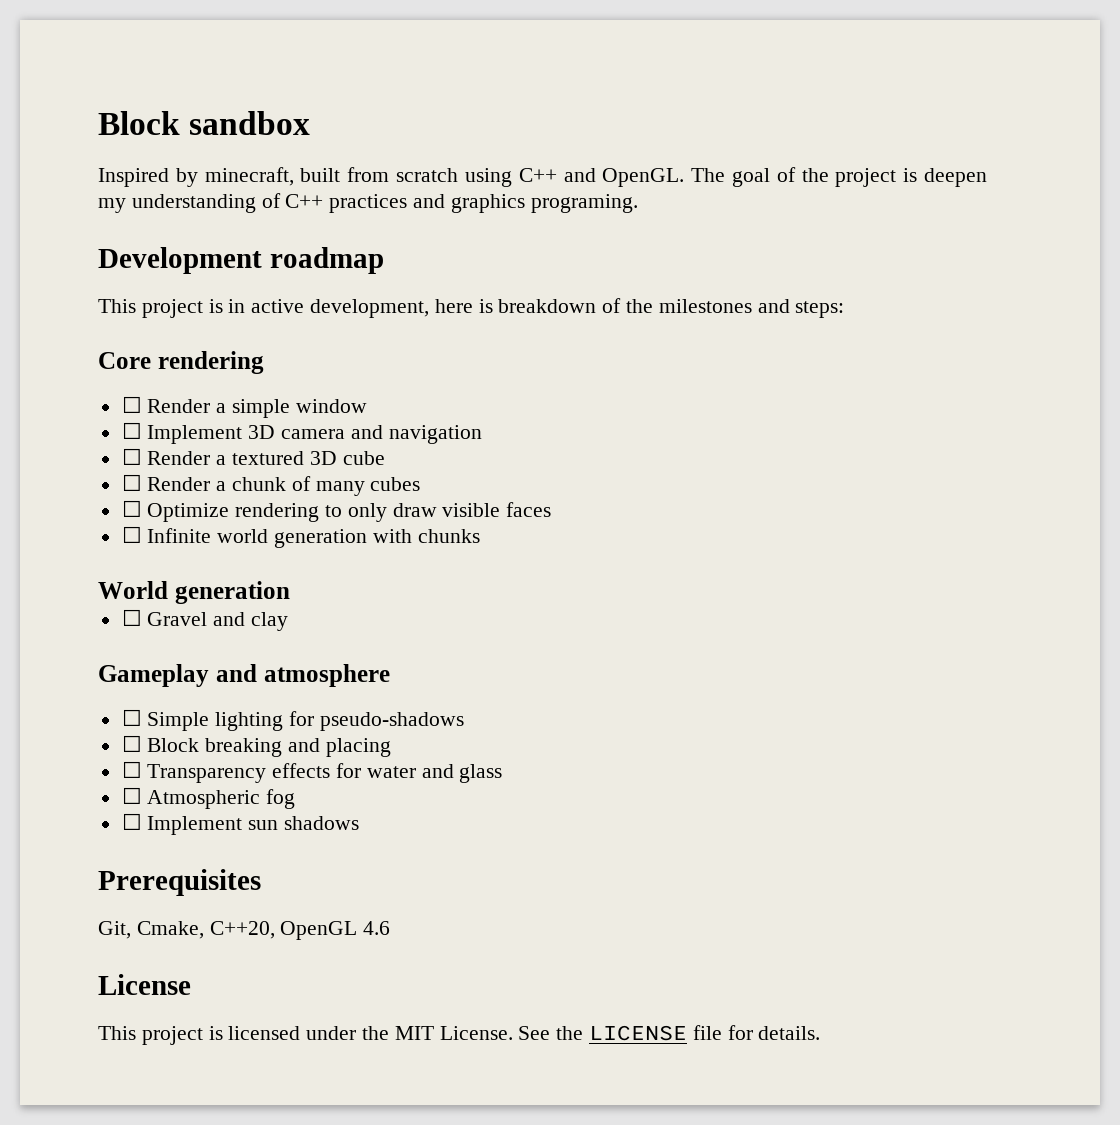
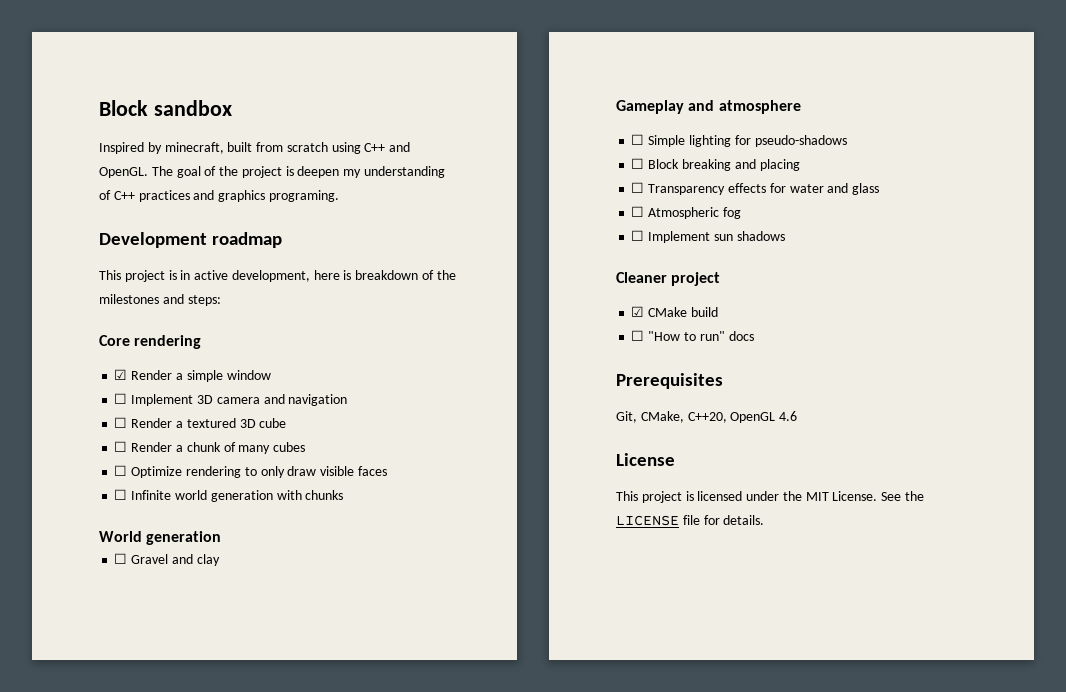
[121,396,142,413] ☐ -> [114,369,128,380] ☑
(360, 823) none -> [616,272,721,286] [631,306,718,317] [631,330,754,341] // Cleaner project // ☑ CMake build // ☐ "How to run" docs
[136,921,204,939] Cmake, -> [640,411,684,423] CMake,

